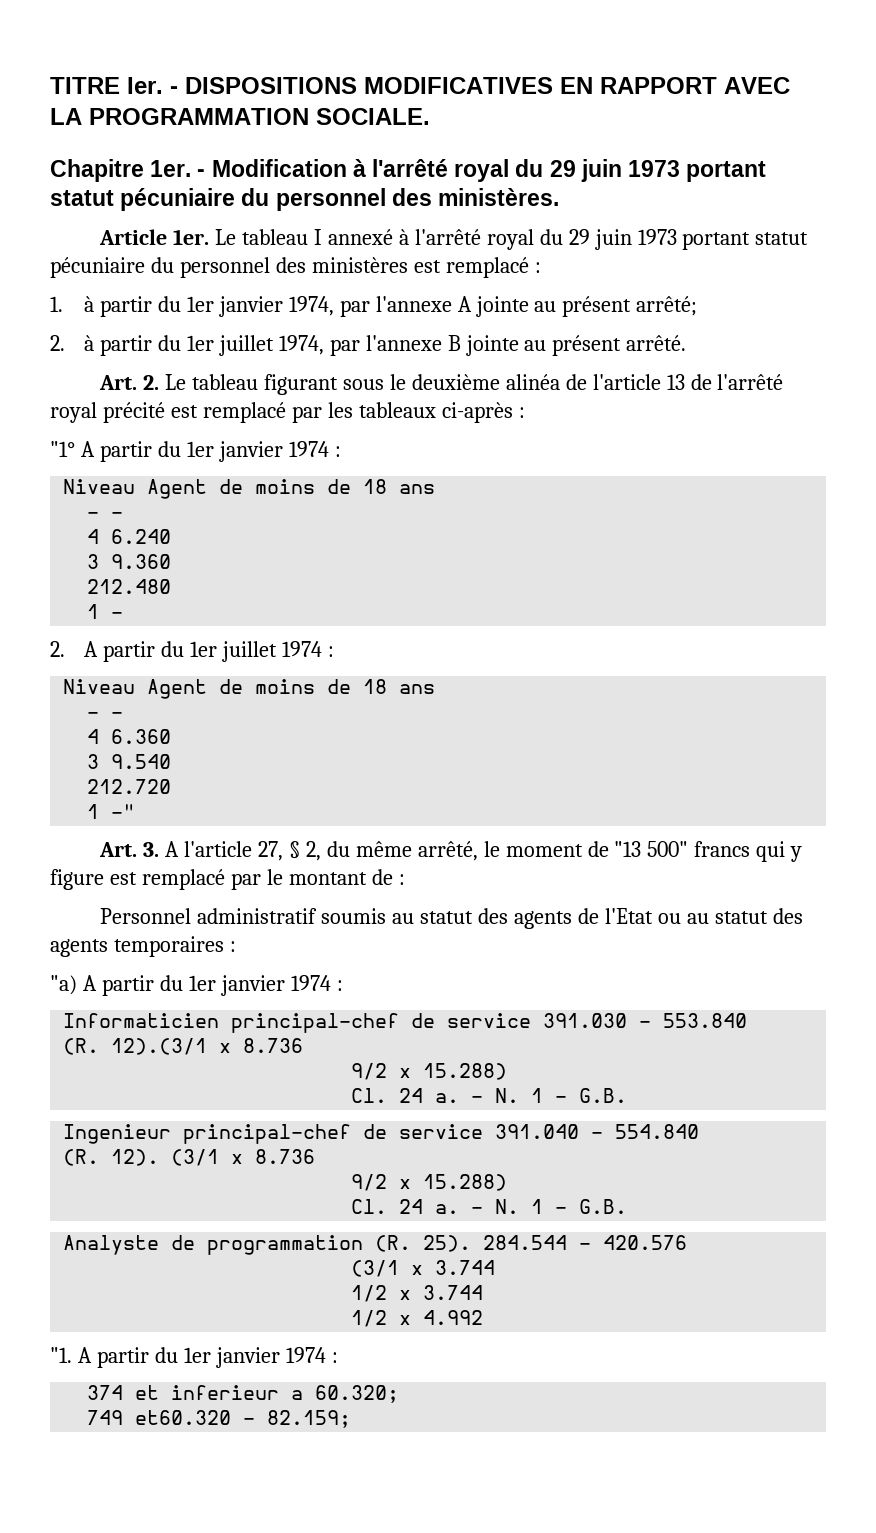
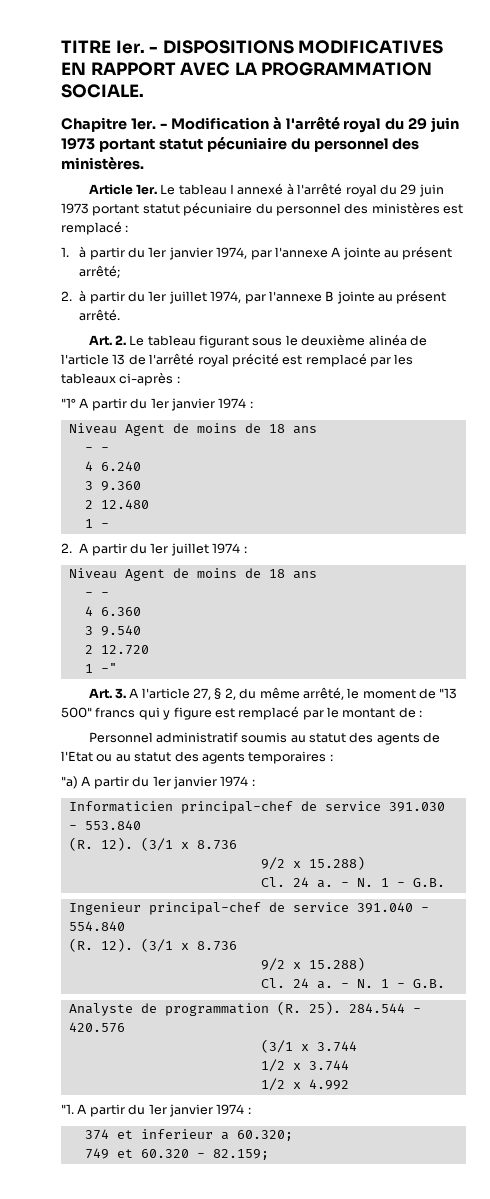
[87,579,172,594] 212.480 -> [84,499,149,509] 2 12.480
[87,779,172,794] 212.720 -> [84,645,149,655] 2 12.720
[111,1038,208,1055] 12).(3/1 -> [100,837,173,851] 12). (3/1
[135,1410,232,1425] et60.320 -> [116,1149,189,1158] et 60.320

